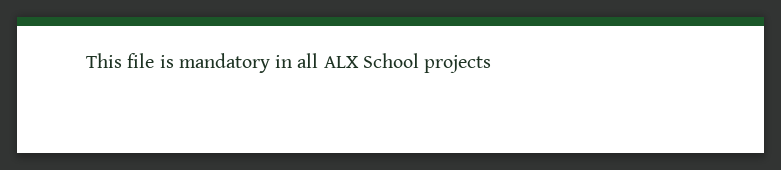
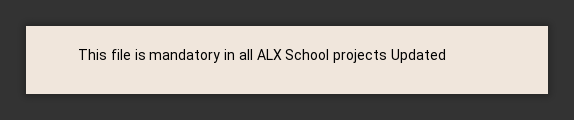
(492, 64) none -> [391,49,447,63] Updated

